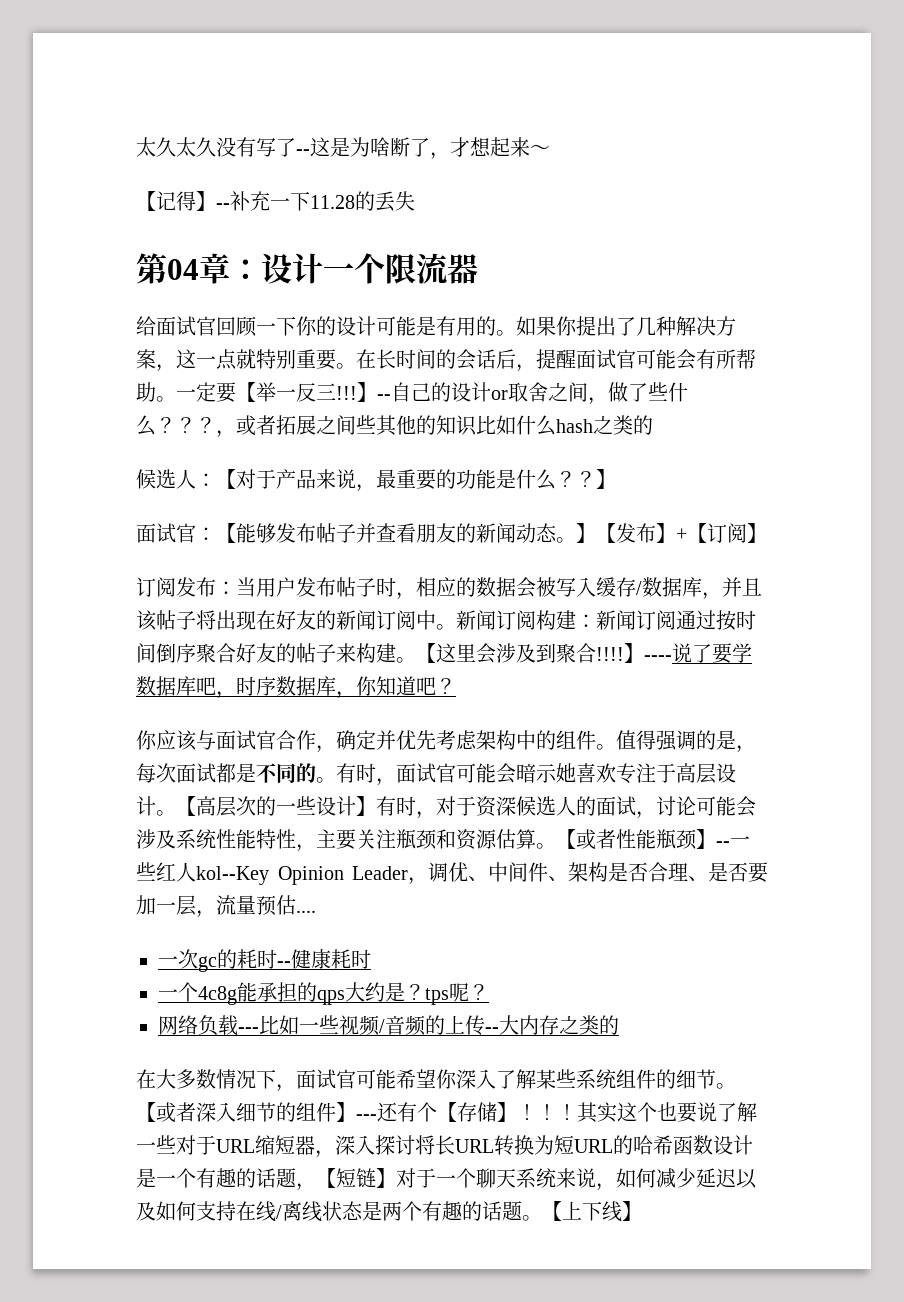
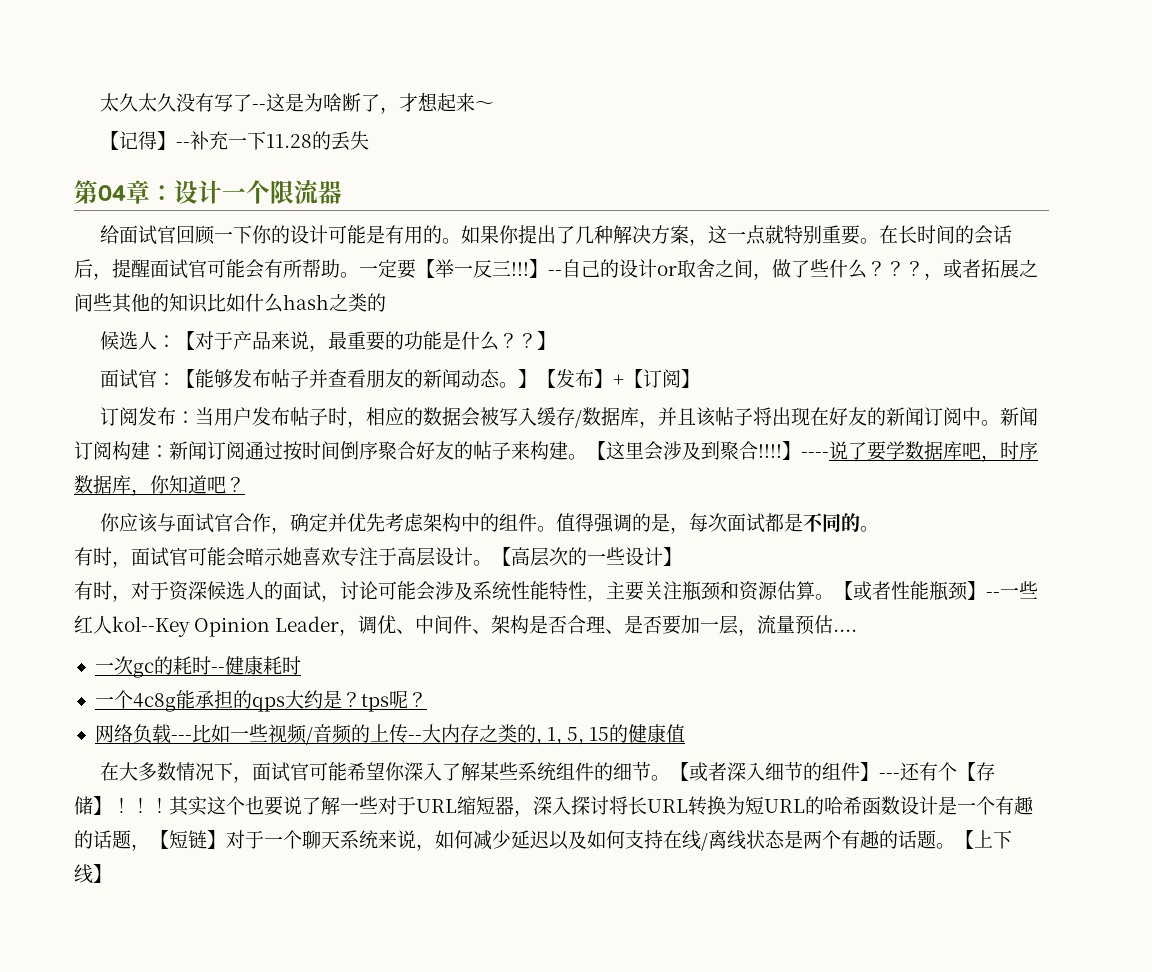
(336, 780) none -> (879, 529) //
(376, 806) none -> (682, 556) //
(619, 1025) none -> [535,724,686,745] , 1, 5, 15的健康值

